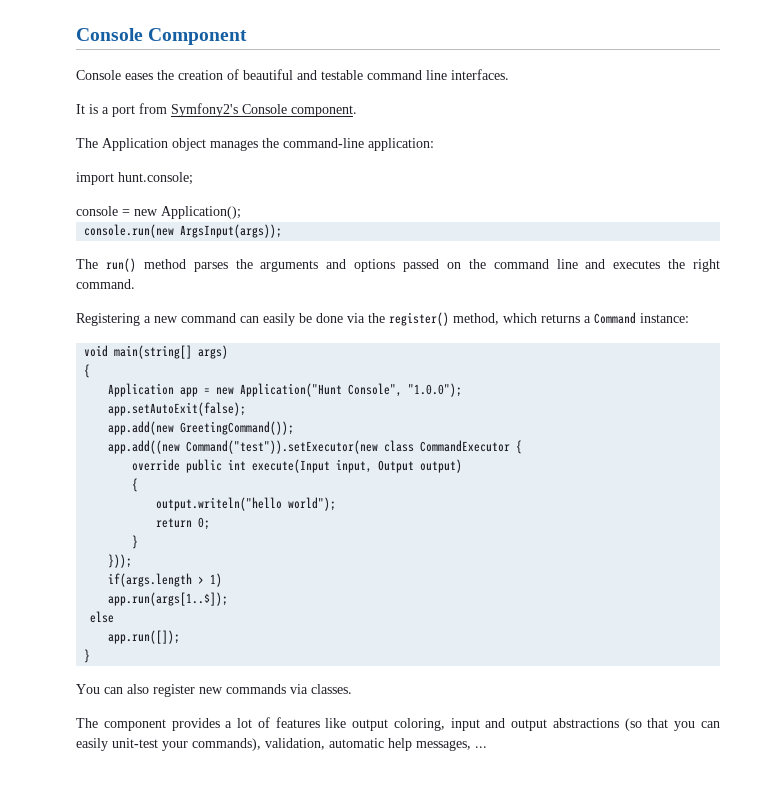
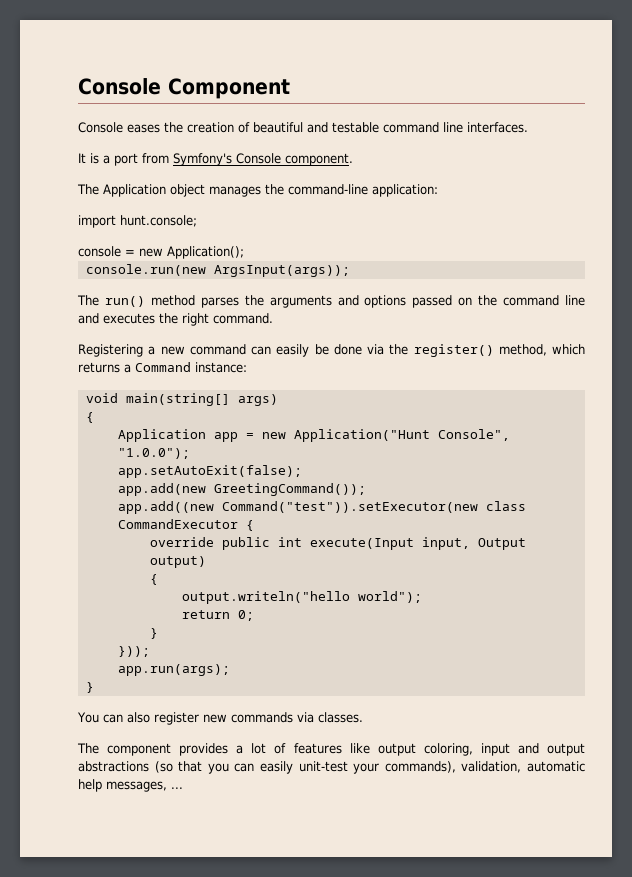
[171,103,238,117] Symfony2's -> [173,153,232,166] Symfony's
[108,573,223,587] [108,592,229,606] [90,611,115,623] [108,630,181,644] if(args.length > 1) // app.run(args[1..$]); // else // app.run([]); -> [117,664,230,676] app.run(args);

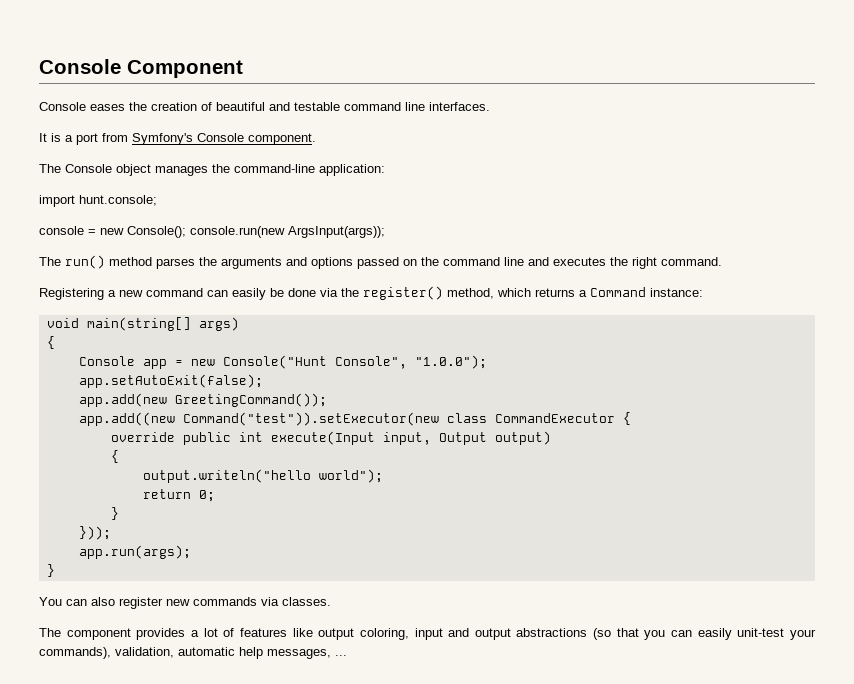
[103,184,166,197] Application -> [65,164,112,173] Console
[167,246,244,259] Application(); // -> [127,226,186,238] Console();
[117,429,206,442] Application -> [78,356,135,366] Console
[293,429,430,442] Application("Hunt -> [222,355,327,369] Console("Hunt

